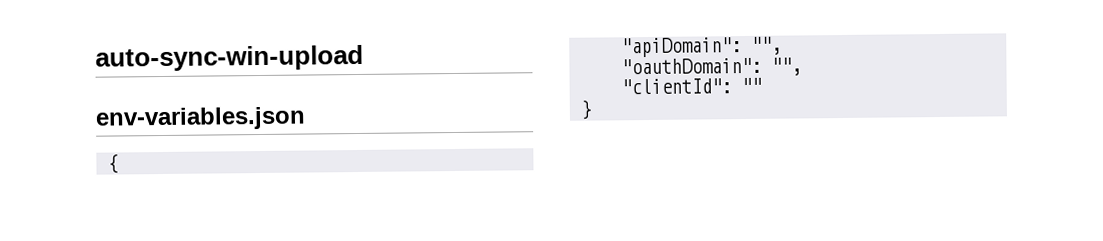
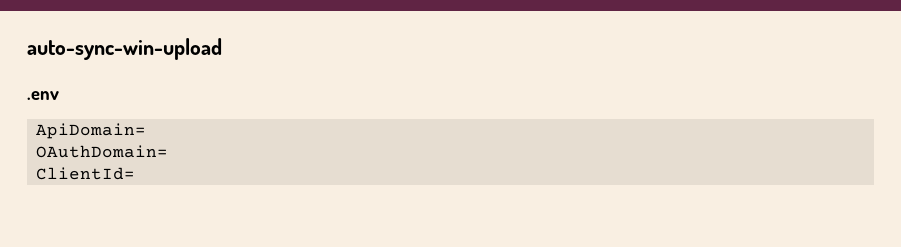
[95,106,306,131] [108,153,120,174] [621,36,783,58] [621,57,803,76] [621,77,763,95] [581,99,593,120] env-variables.json // { // "apiDomain": "", // "oauthDomain": "", // "clientId": "" // } -> [27,91,59,100] [36,123,147,139] [36,145,169,158] [36,167,136,180] .env // ApiDomain= // OAuthDomain= // ClientId=

